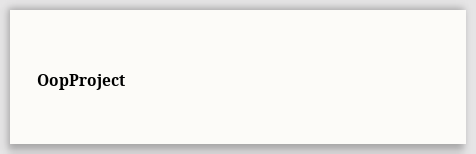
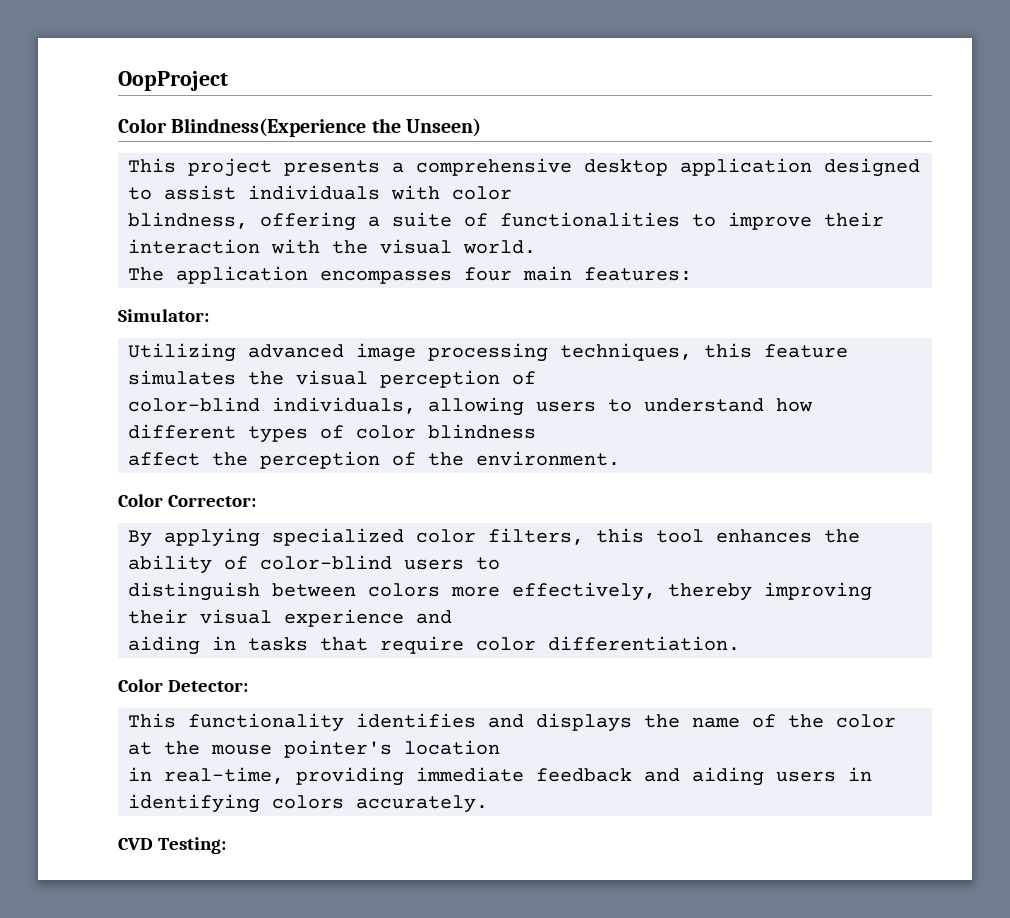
(125, 82) none -> [118,118,482,137] [128,158,921,177] [128,185,513,200] [128,212,885,231] [128,239,537,254] [128,266,693,284] [118,309,209,322] [128,343,849,362] [128,370,537,388] [128,397,814,416] [128,424,537,443] [128,451,621,469] [118,494,256,507] [128,528,861,547] [128,555,501,574] [128,582,873,601] [128,609,453,627] [128,636,741,655] [118,679,248,692] [128,713,897,732] [128,740,501,758] [128,767,873,786] [128,794,489,813] [118,837,226,854] // Color Blindness(Experience the Unseen) // This project presents a comprehensive desktop application designed to assist individuals with color // blindness, offering a suite of functionalities to improve their interaction with the visual world. // The application encompasses four main features: // Simulator: // Utilizing advanced image processing techniques, this feature simulates the visual perception of // color-blind individuals, allowing users to understand how different types of color blindness // affect the perception of the environment. // Color Corrector: // By applying specialized color filters, this tool enhances the ability of color-blind users to // distinguish between colors more effectively, thereby improving their visual experience and // aiding in tasks that require color differentiation. // Color Detector: // This functionality identifies and displays the name of the color at the mouse pointer's location // in real-time, providing immediate feedback and aiding users in identifying colors accurately. // CVD Testing:

